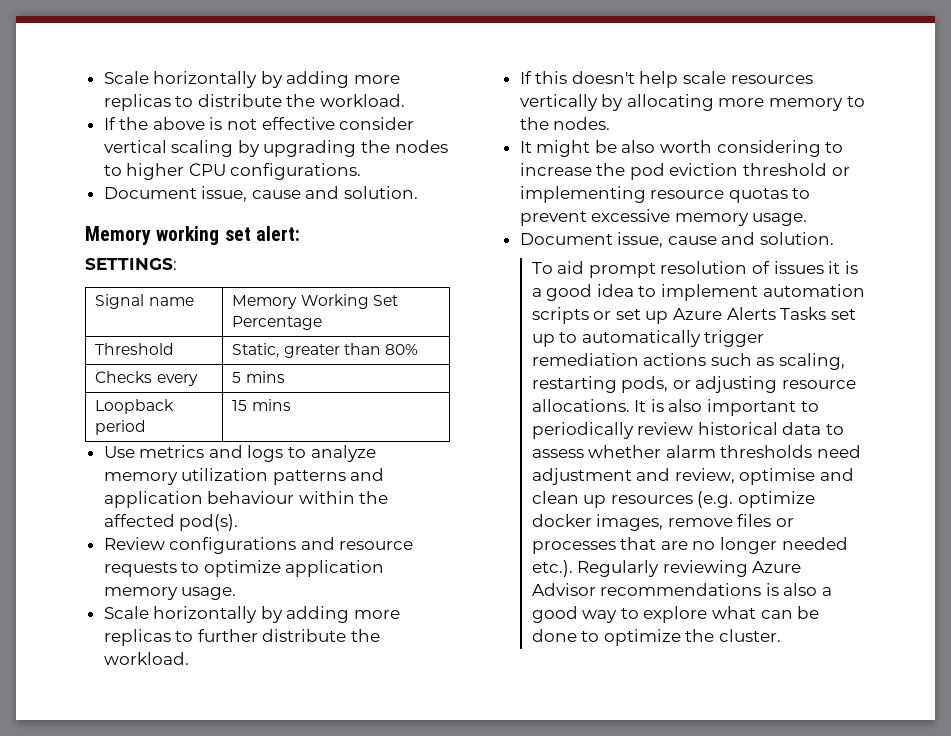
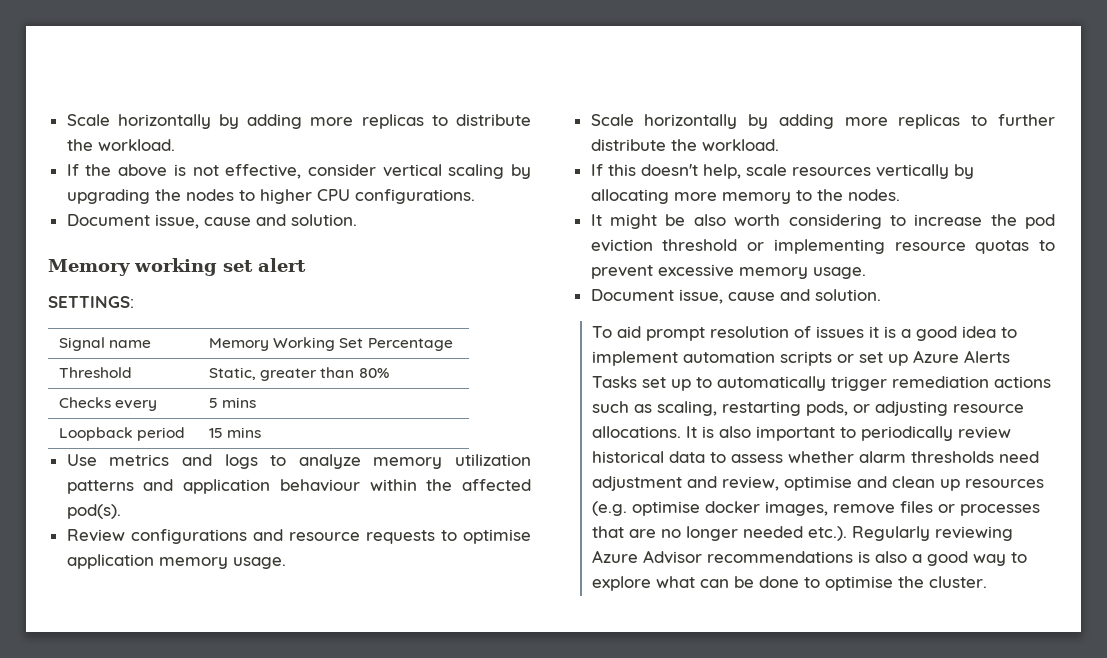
[261,117,335,130] effective -> [225,164,302,179] effective,
[255,226,300,241] alert: -> [258,258,306,272] alert
[203,560,281,577] optimize -> [463,529,531,544] optimise
[639,71,679,88] help -> [702,164,741,179] help,
[737,491,815,508] optimize -> [631,501,700,516] optimise
[603,629,681,646] optimize -> [824,576,893,591] optimise

